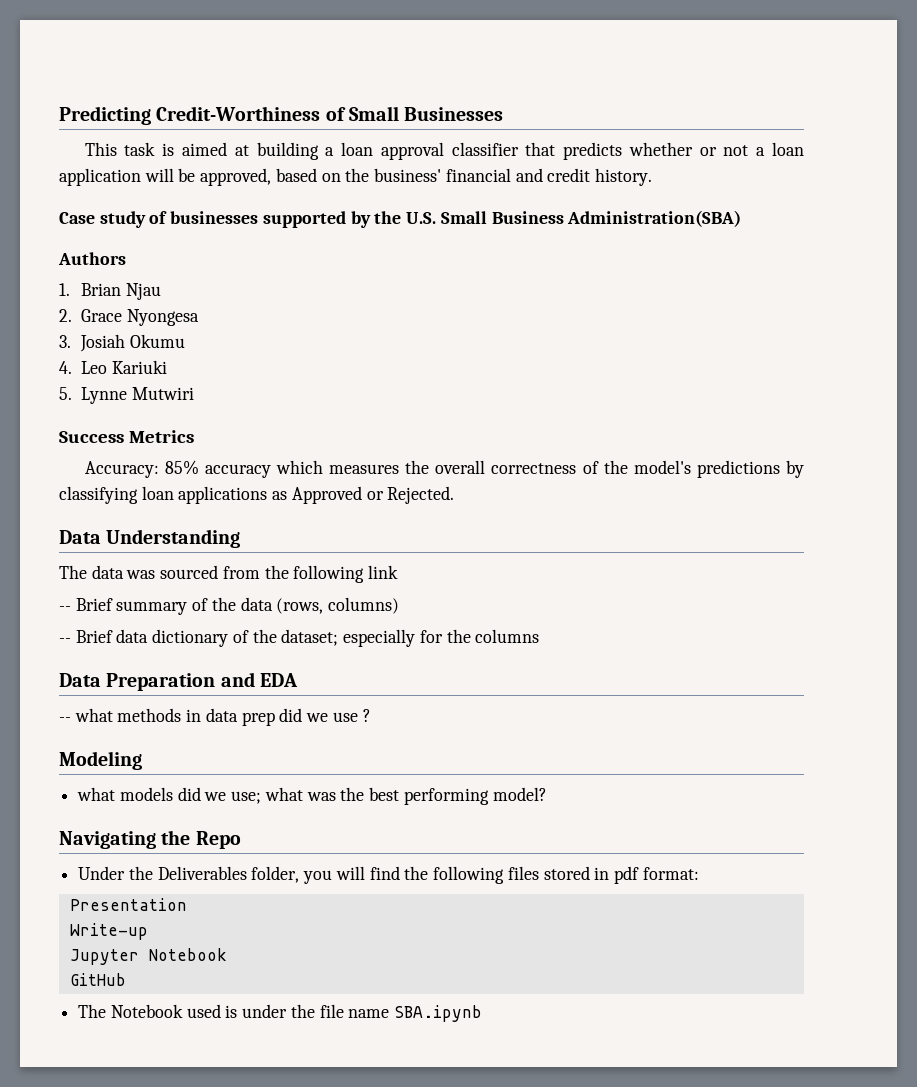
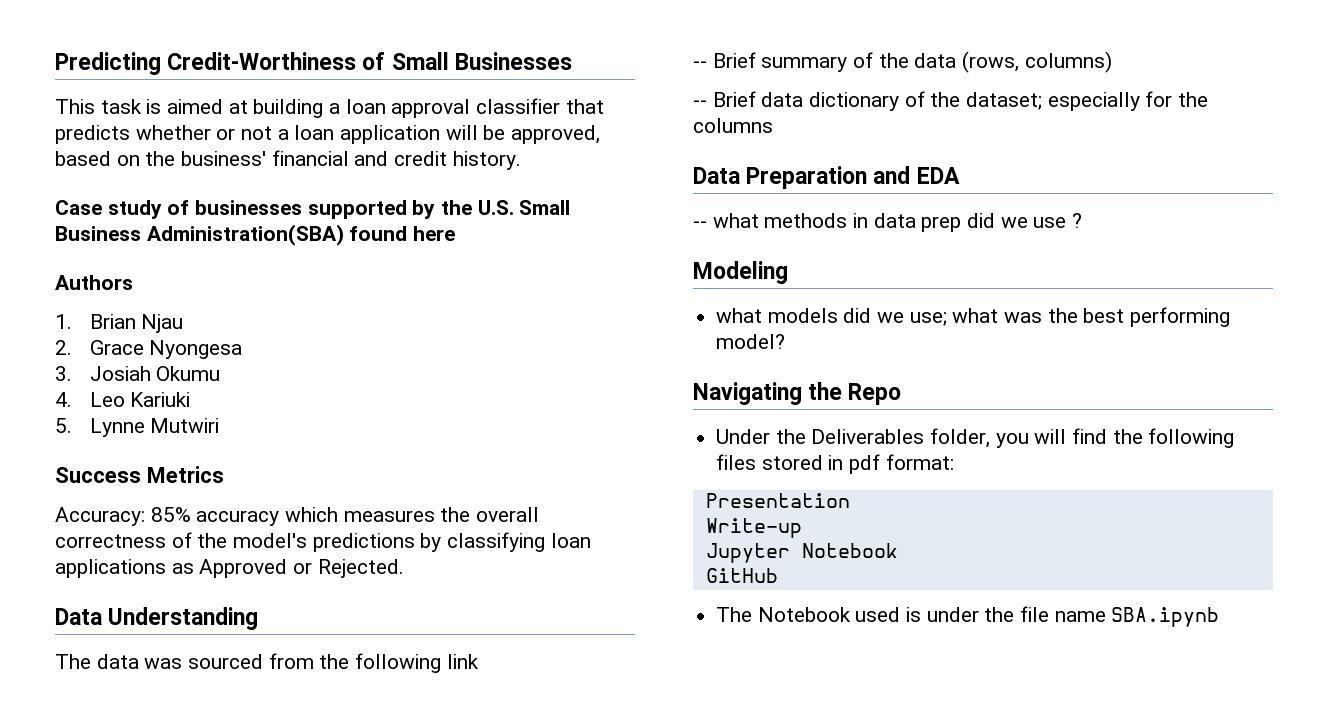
(742, 218) none -> [349,226,456,241] found here

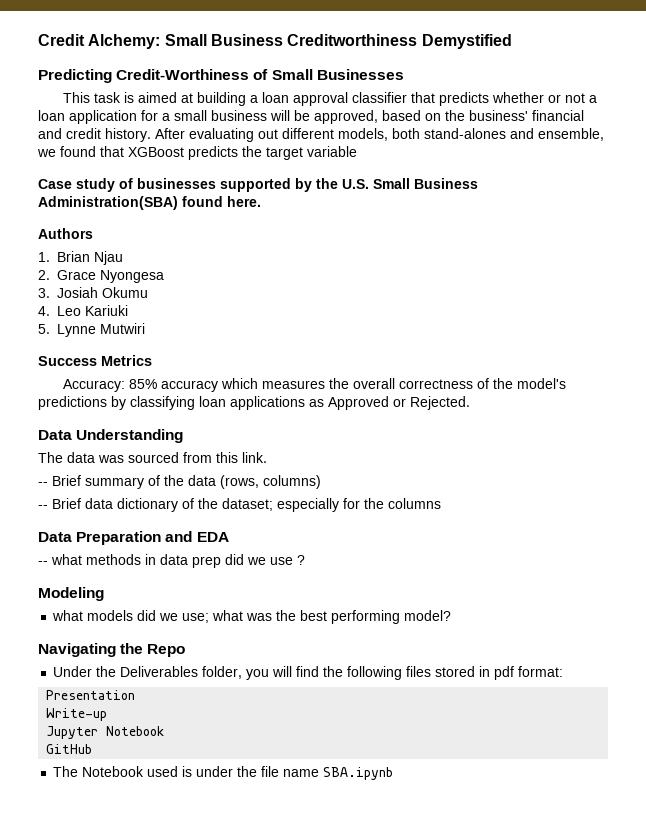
(55, 63) none -> [38,34,512,49] Credit Alchemy: Small Business Creditworthiness Demystified //
(441, 134) none -> [141,110,267,121] for a small business
(521, 160) none -> [155,128,604,142] [37,146,357,160] After evaluating out different models, both stand-alones and ensemble, we found that XGBoost predicts the target variable
[413,226,456,241] here -> [227,196,261,207] here.
[319,653,479,673] the following link -> [216,452,267,463] this link.

